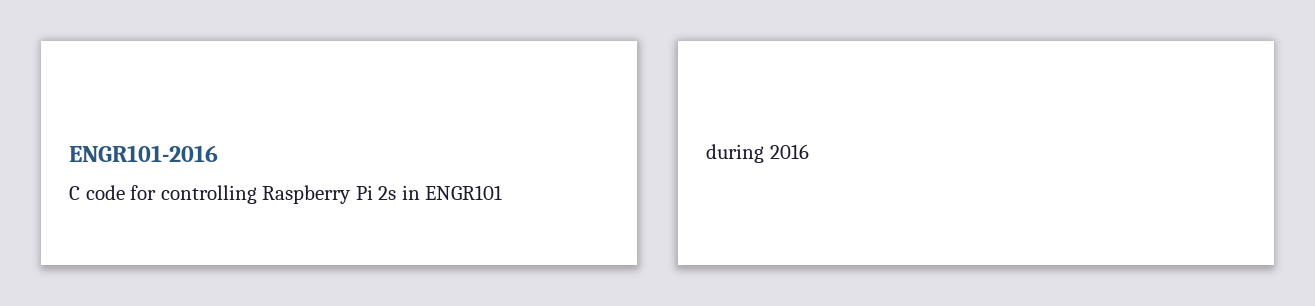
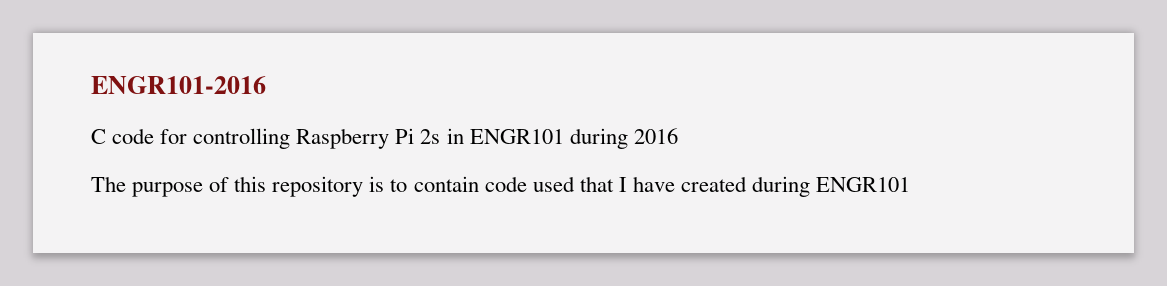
(809, 151) none -> [91,176,911,197] // The purpose of this repository is to contain code used that I have created during ENGR101

